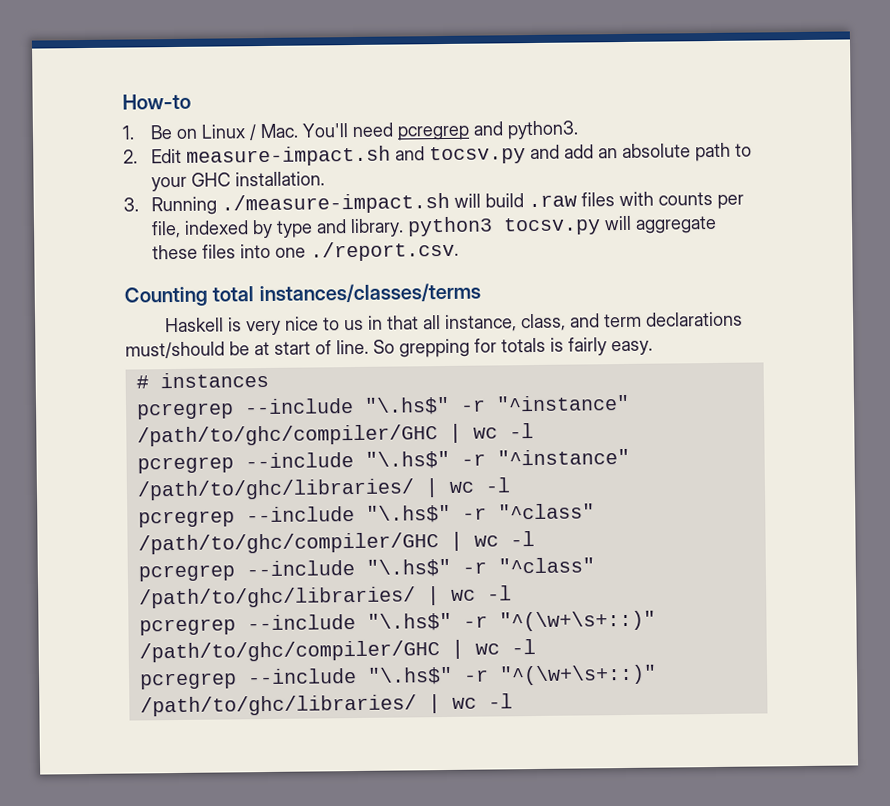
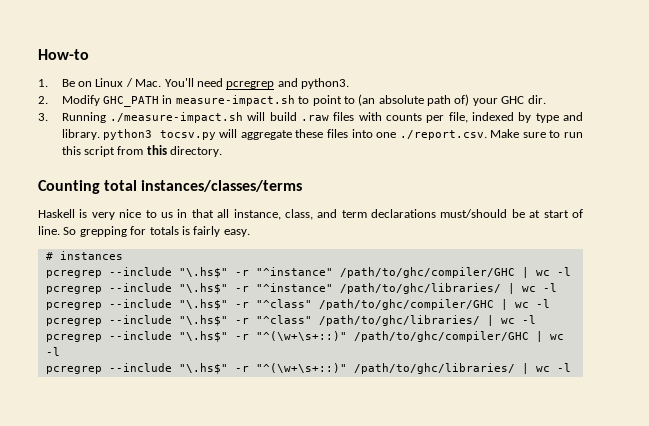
[151,144,619,167] Edit measure-impact.sh and tocsv.py and add an -> [61,94,376,107] Modify GHC_PATH in measure-impact.sh to point to (an
[735,143,753,157] to -> [454,94,470,106] of)
[235,171,326,187] installation. -> [527,95,546,104] dir.
(460, 251) none -> [490,129,583,138] [61,145,223,157] Make sure to run this script from this directory.

